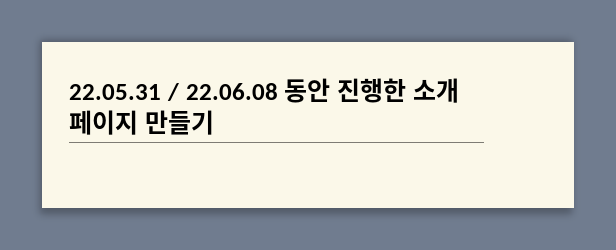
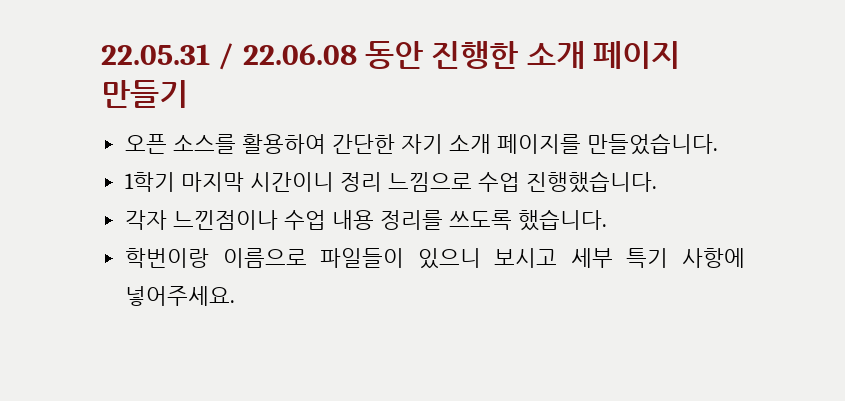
(214, 122) none -> [125,133,718,155] [125,171,657,193] [125,209,607,231] [125,248,746,269] [125,286,236,306] // 오픈 소스를 활용하여 간단한 자기 소개 페이지를 만들었습니다. // 1학기 마지막 시간이니 정리 느낌으로 수업 진행했습니다. // 각자 느낀점이나 수업 내용 정리를 쓰도록 했습니다. // 학번이랑 이름으로 파일들이 있으니 보시고 세부 특기 사항에 넣어주세요.

